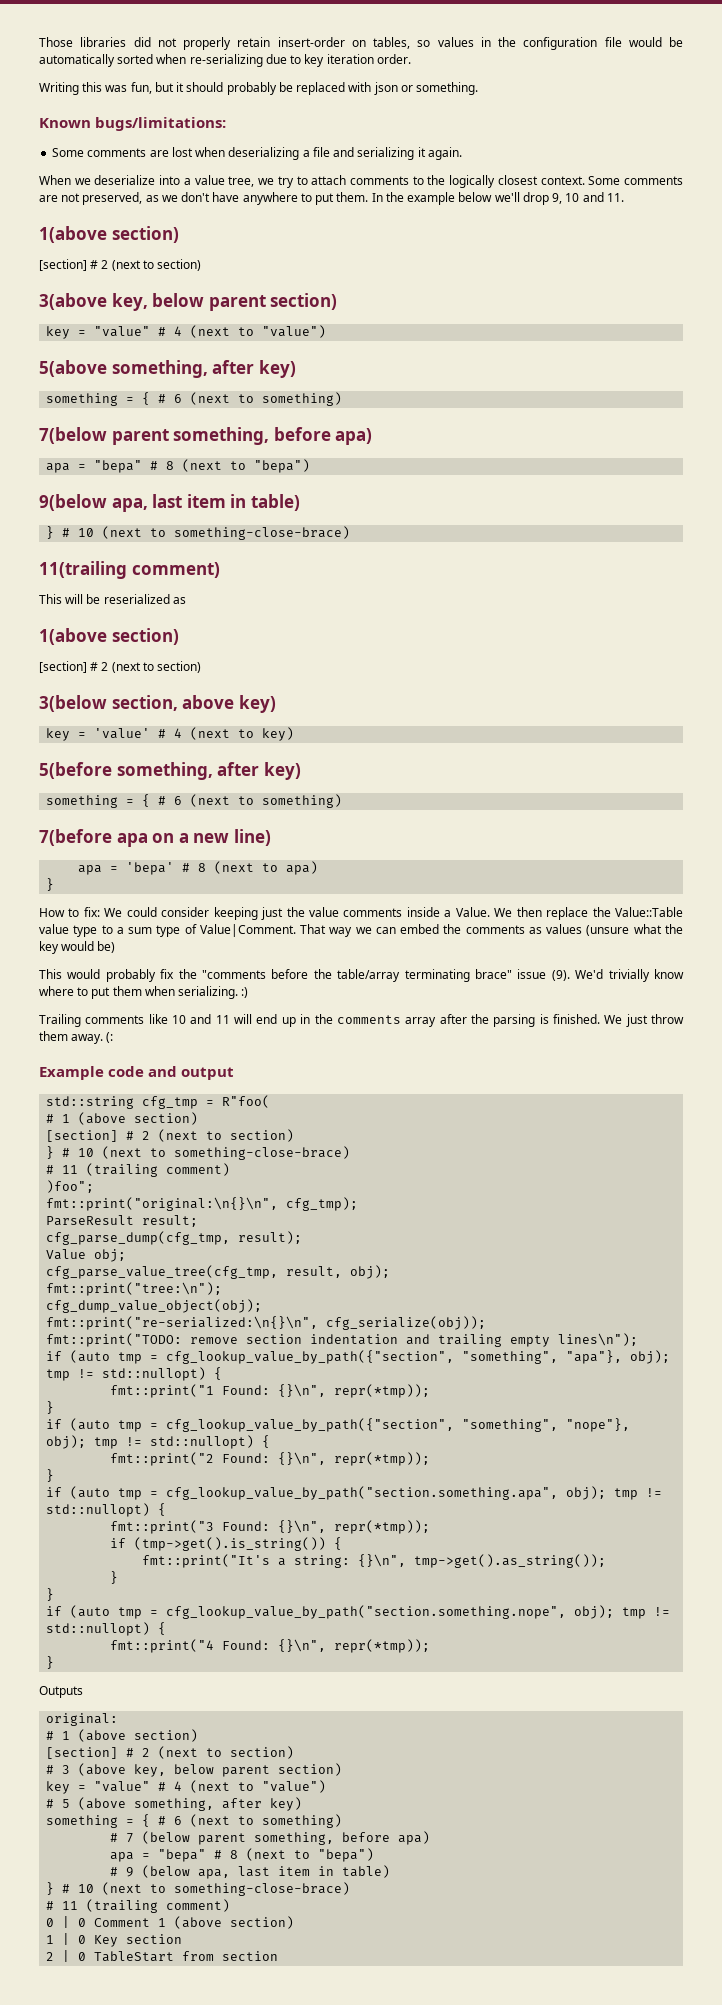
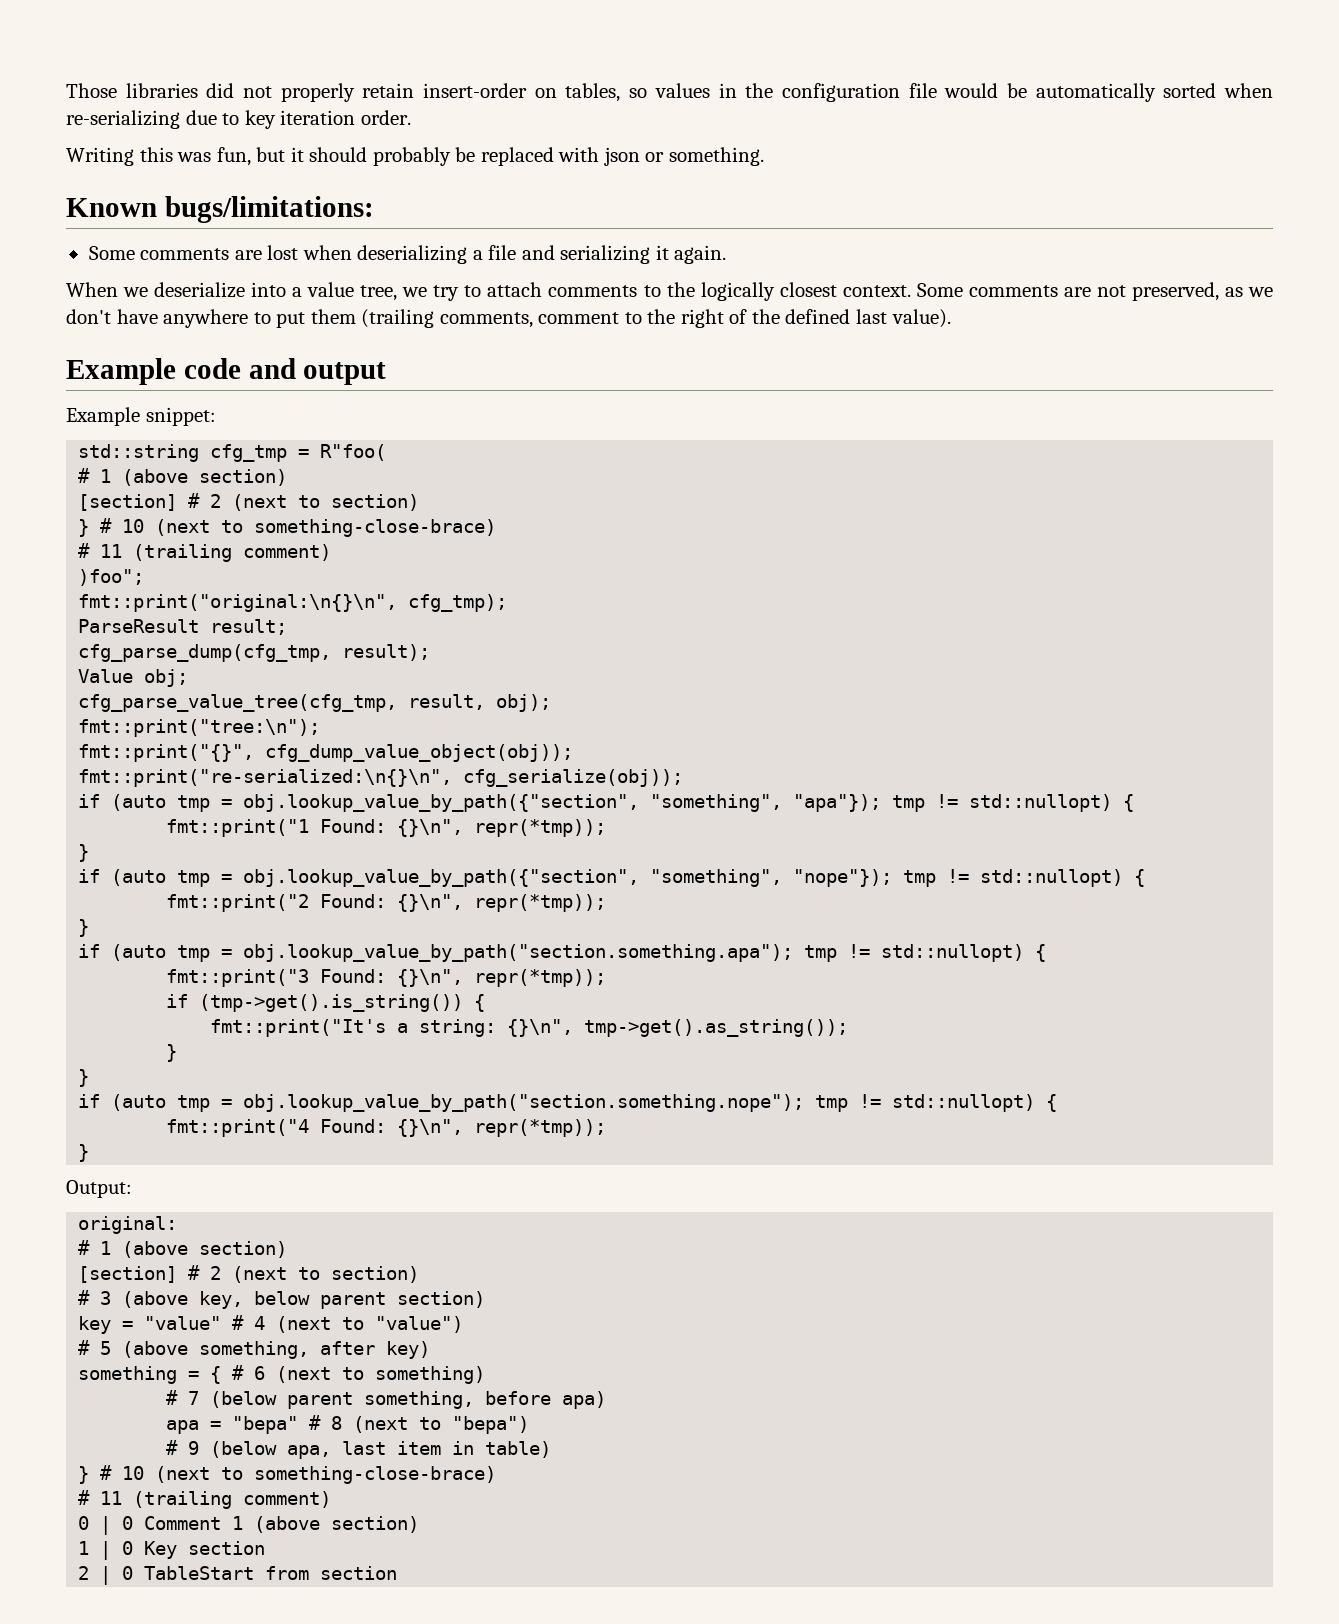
[336,192,624,205] [39,226,179,243] [39,259,202,271] [39,293,338,311] [46,325,327,339] [39,360,296,378] [46,392,343,406] [39,427,373,445] [46,459,311,473] [39,494,300,512] [46,526,351,540] [39,561,220,579] [39,594,186,604] [39,628,179,645] [39,661,202,673] [39,695,276,713] [46,727,295,741] [39,762,301,780] [46,794,343,808] [39,829,271,847] [78,861,319,875] [46,878,55,891] [39,907,684,920] [39,924,683,937] [39,941,116,954] [39,969,684,982] [39,986,249,999] [39,1014,685,1027] [39,1031,114,1044] them. In the example below we'll drop 9, 10 and 11. // 1(above section) // [section] # 2 (next to section) // 3(above key, below parent section) // key = "value" # 4 (next to "value") // 5(above something, after key) // something = { # 6 (next to something) // 7(below parent something, before apa) // apa = "bepa" # 8 (next to "bepa") // 9(below apa, last item in table) // } # 10 (next to something-close-brace) // 11(trailing comment) // This will be reserialized as // 1(above section) // [section] # 2 (next to section) // 3(below section, above key) // key = 'value' # 4 (next to key) // 5(before something, after key) // something = { # 6 (next to something) // 7(before apa on a new line) // apa = 'bepa' # 8 (next to apa) // } // How to fix: We could consider keeping just the value comments inside a Value. We then replace the Value::Table value type to a sum type of Value|Comment. That way we can embed the comments as values (unsure what the key would be) // This would probably fix the "comments before the table/array terminating brace" issue (9). We'd trivially know where to put them when serializing. :) // Trailing comments like 10 and 11 will end up in the comments array after the parsing is finished. We just throw them away. (: -> [310,309,951,328] them (trailing comments, comment to the right of the defined last value).
(235, 1073) none -> [66,407,216,426] // Example snippet:
[46,1299,263,1313] cfg_dump_value_object(obj); -> [78,744,574,762] fmt::print("{}", cfg_dump_value_object(obj));
[46,1333,639,1347] [46,1350,671,1364] // fmt::print("TODO: remove section indentation and trailing empty lines\n"); // if (auto tmp = cfg_lookup_value_by_path({"section", "something", "apa"}, obj); -> [78,794,882,812] // if (auto tmp = obj.lookup_value_by_path({"section", "something", "apa"});
[166,1418,631,1432] [46,1435,87,1449] cfg_lookup_value_by_path({"section", "something", "nope"}, obj); -> [243,869,893,887] obj.lookup_value_by_path({"section", "something", "nope"});
[166,1486,607,1500] cfg_lookup_value_by_path("section.something.apa", obj); -> [243,944,794,962] obj.lookup_value_by_path("section.something.apa");
[166,1605,615,1619] cfg_lookup_value_by_path("section.something.nope", obj); -> [243,1094,805,1112] obj.lookup_value_by_path("section.something.nope");
[39,1686,83,1698] Outputs -> [66,1180,132,1198] Output:

